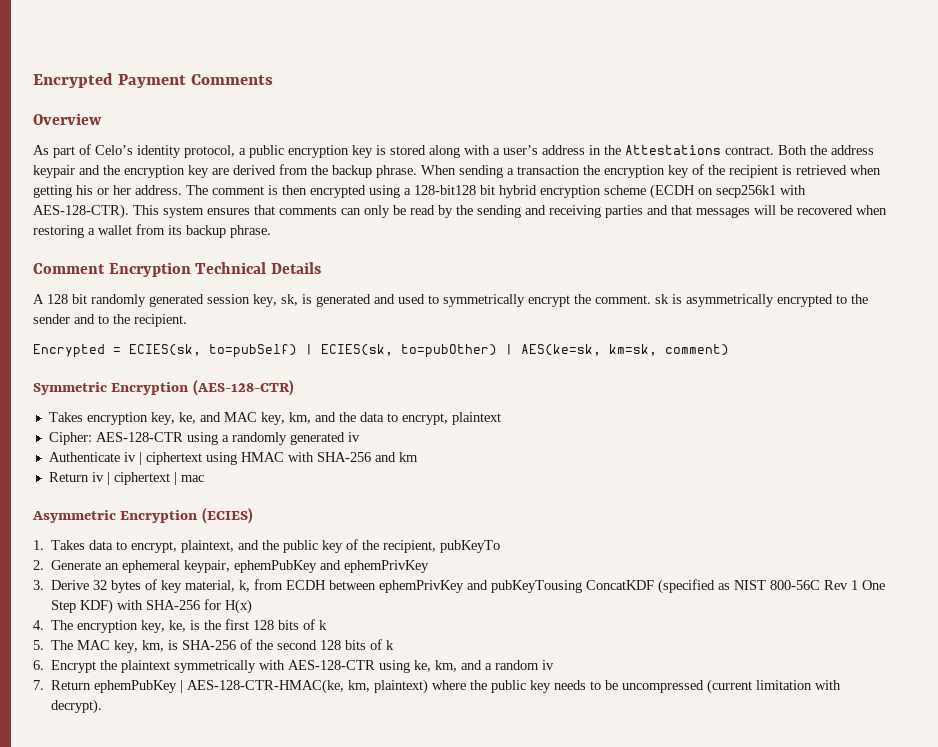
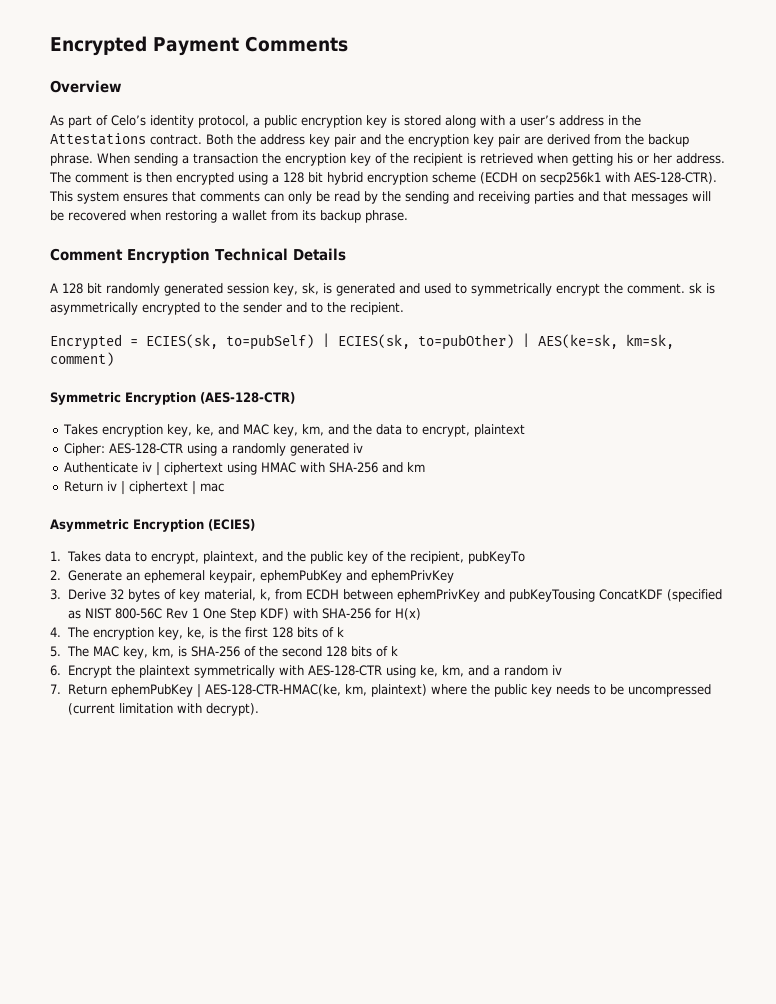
[33,165,75,178] keypair -> [309,134,356,147] key pair
(209, 171) none -> [498,134,520,147] pair
[414,185,476,195] 128-bit128 -> [283,172,304,183] 128

